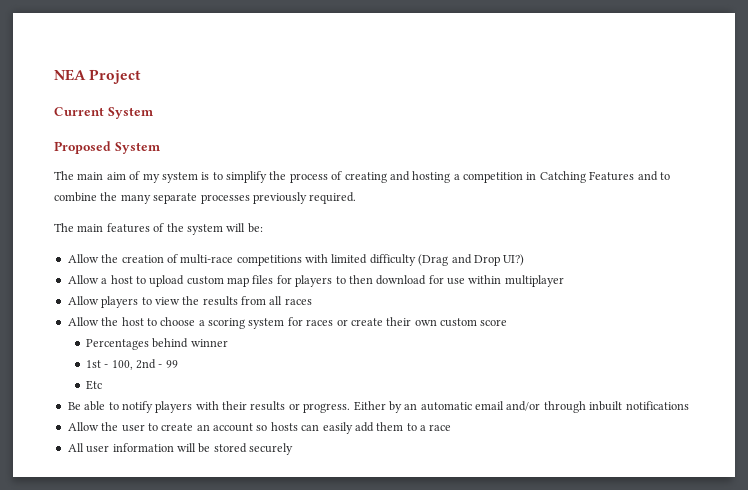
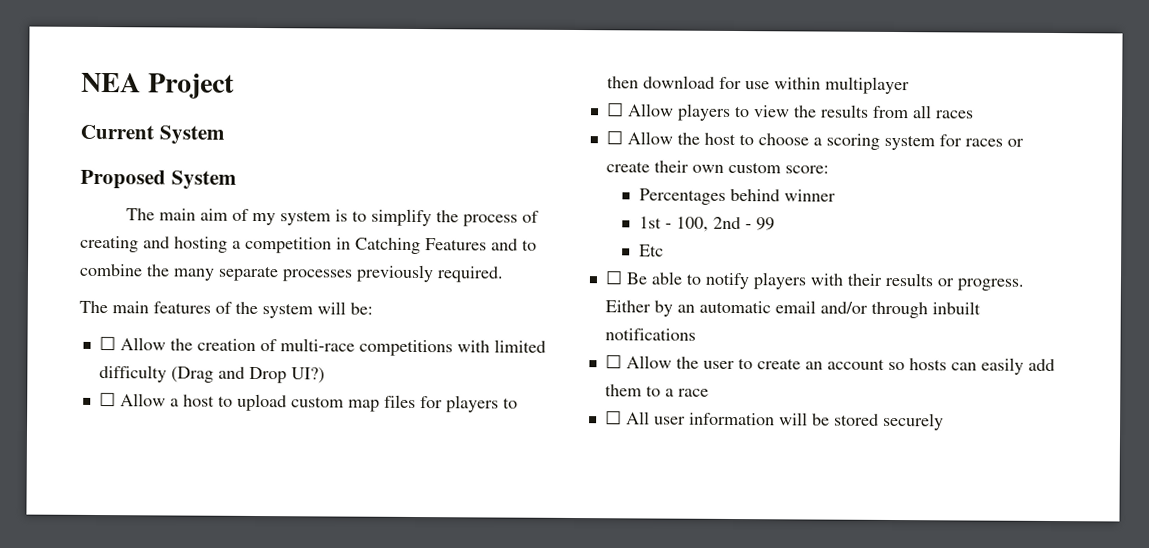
(263, 228) none -> [98,336,116,351] ☐
(525, 260) none -> [98,392,116,407] ☐
(564, 281) none -> [605,102,624,117] ☐
(312, 301) none -> [605,130,623,145] ☐
[480,319,508,326] score -> [784,165,829,174] score:
(102, 385) none -> [604,270,623,285] ☐
(689, 405) none -> [604,354,622,369] ☐
(452, 427) none -> [604,410,622,425] ☐

